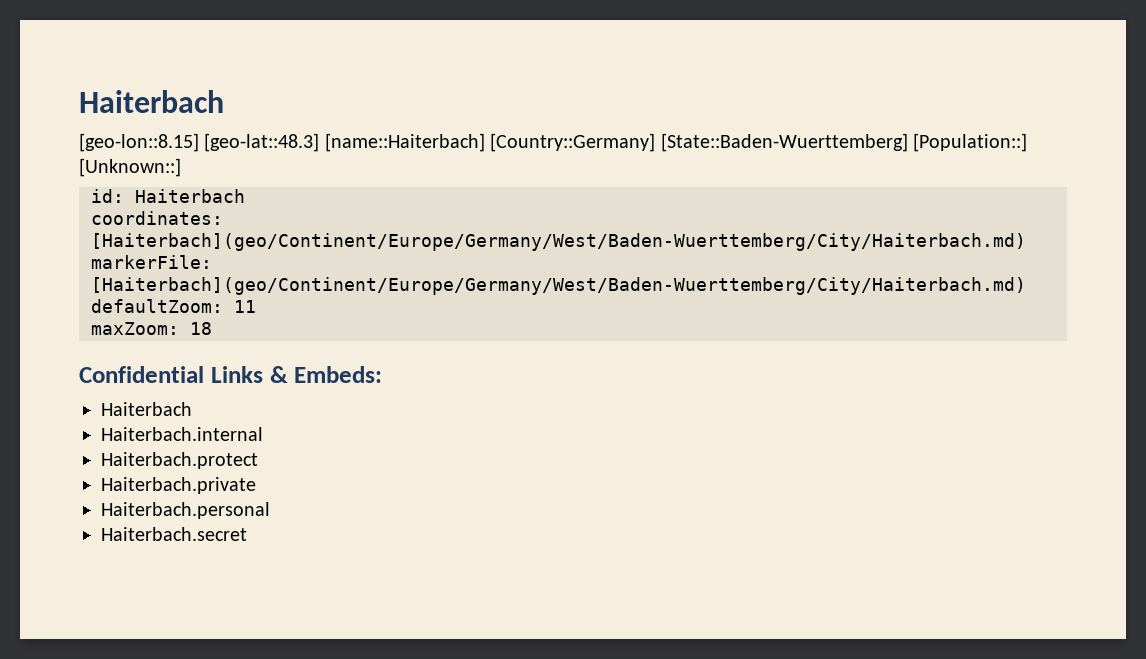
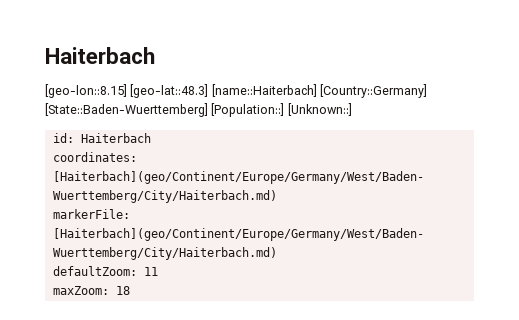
[79,366,383,383] [101,402,192,416] [101,427,263,441] [101,452,258,469] [101,477,256,494] [101,502,270,519] [101,527,247,541] // Confidential Links & Embeds: // Haiterbach // Haiterbach.internal // Haiterbach.protect // Haiterbach.private // Haiterbach.personal // Haiterbach.secret -> (130, 290) none

